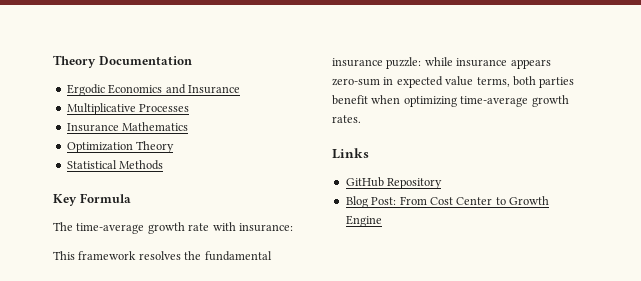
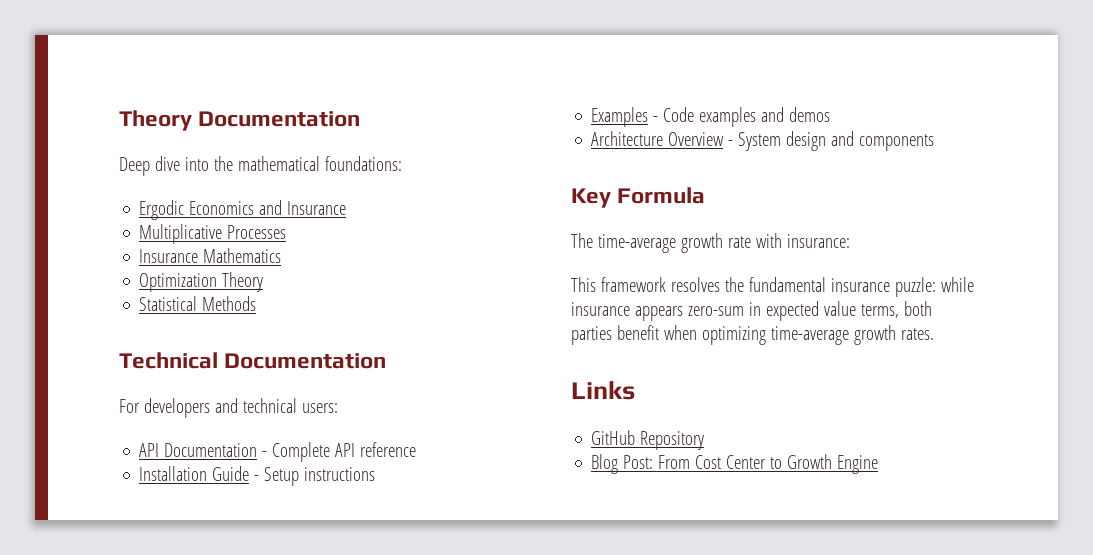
(192, 60) none -> [119,156,402,176] // Deep dive into the mathematical foundations:
(164, 165) none -> [119,352,387,369] [119,398,338,418] [139,442,417,462] [139,466,376,486] [591,107,831,127] [591,131,935,151] // Technical Documentation // For developers and technical users: // API Documentation - Complete API reference // Installation Guide - Setup instructions // Examples - Code examples and demos // Architecture Overview - System design and components

